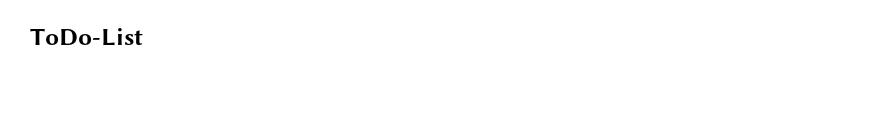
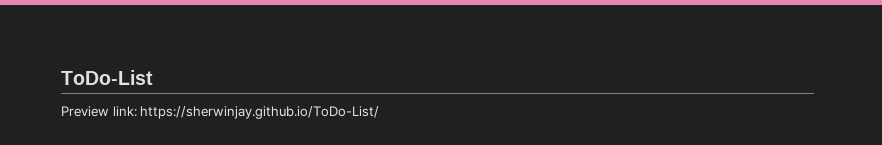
(143, 37) none -> [61,106,380,119] // Preview link: https://sherwinjay.github.io/ToDo-List/

